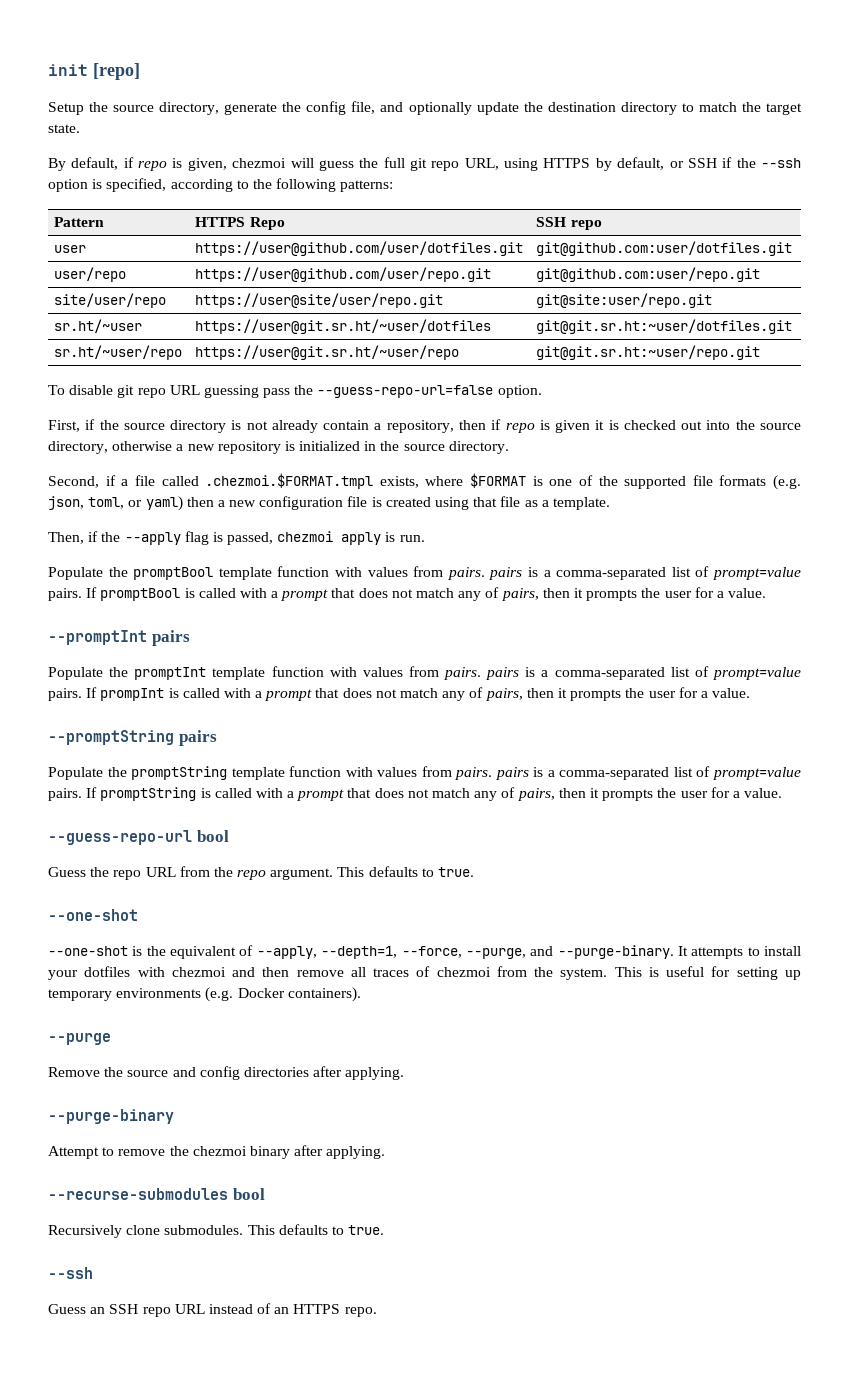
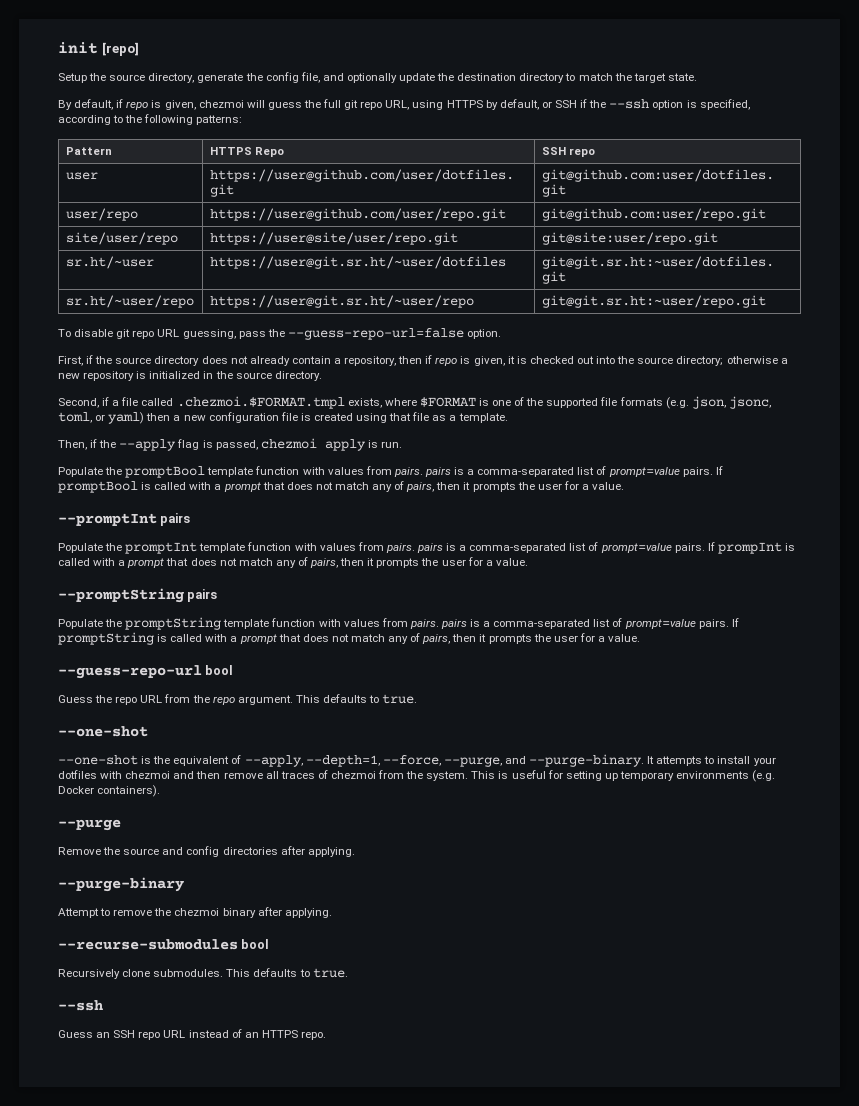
[203,385,259,398] guessing -> [182,329,236,339] guessing,
[231,420,242,430] is -> [201,356,228,364] does
[555,420,591,433] given -> [473,356,505,366] given,
[48,441,108,454] directory, -> [676,356,724,366] directory;
(84, 503) none -> [728,396,771,409] jsonc,

